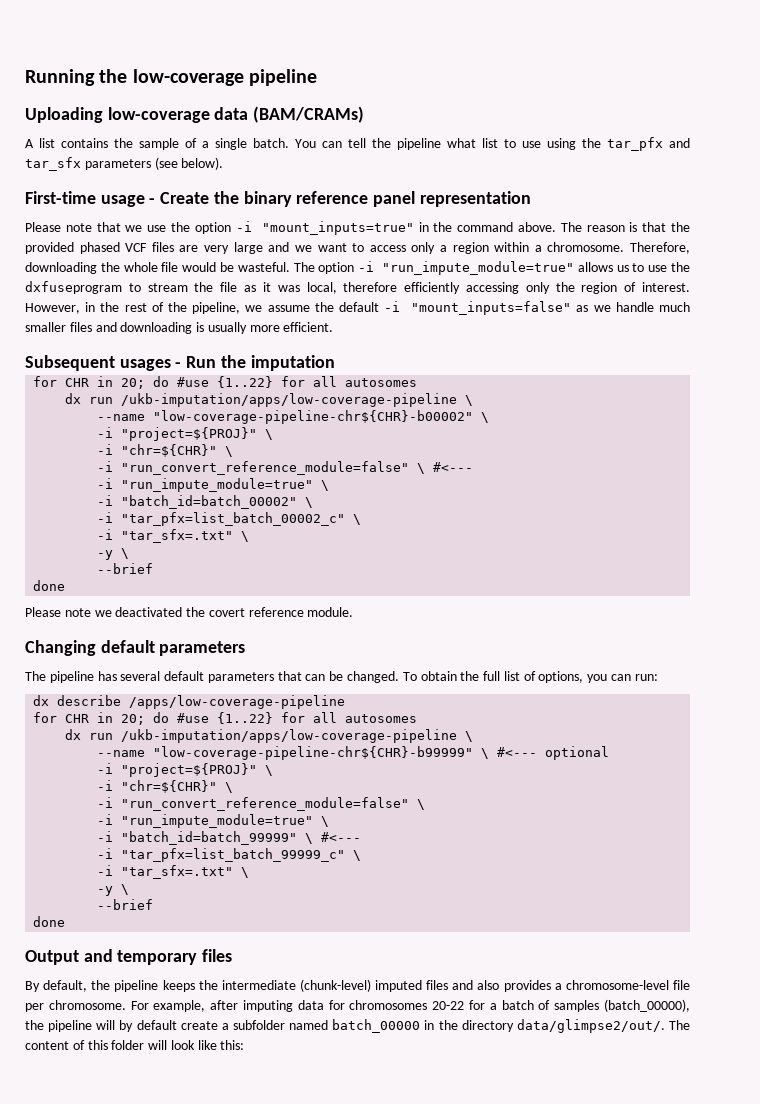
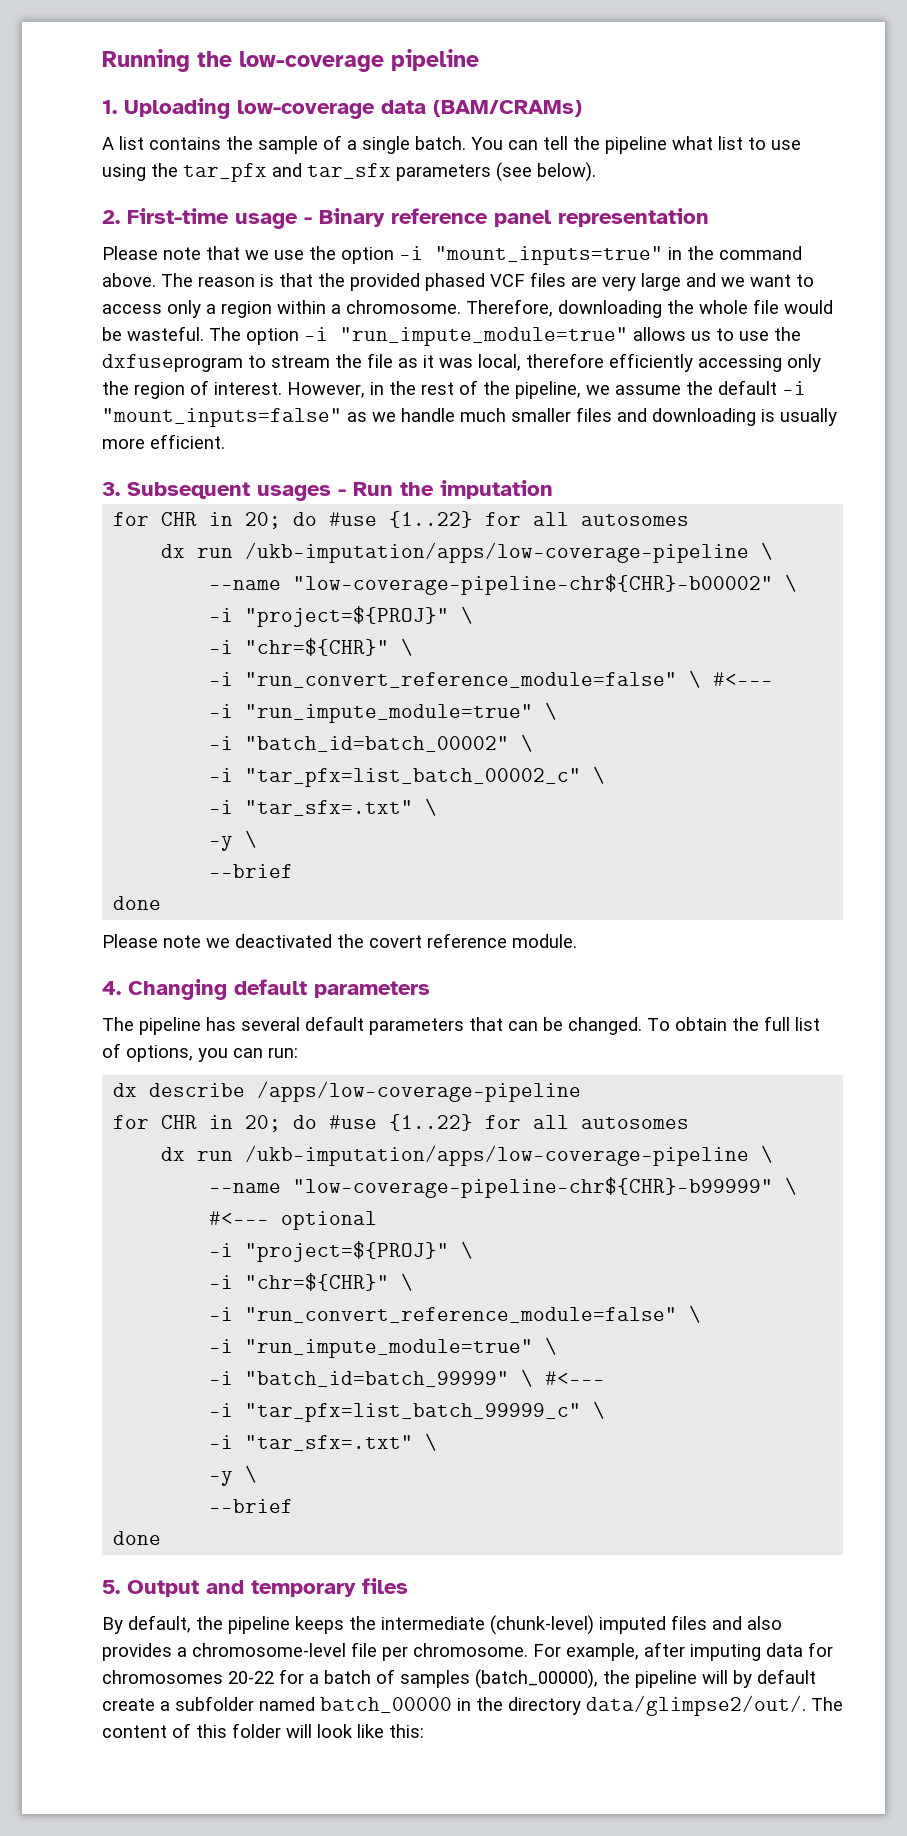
(317, 77) none -> [102,100,117,114] 1.
(224, 163) none -> [102,210,120,224] 2.
[160,191,292,207] Create the binary -> [319,208,385,227] Binary
(334, 327) none -> [102,482,120,496] 3.
(354, 612) none -> [102,981,121,995] 4.
(66, 921) none -> [102,1580,120,1594] 5.

